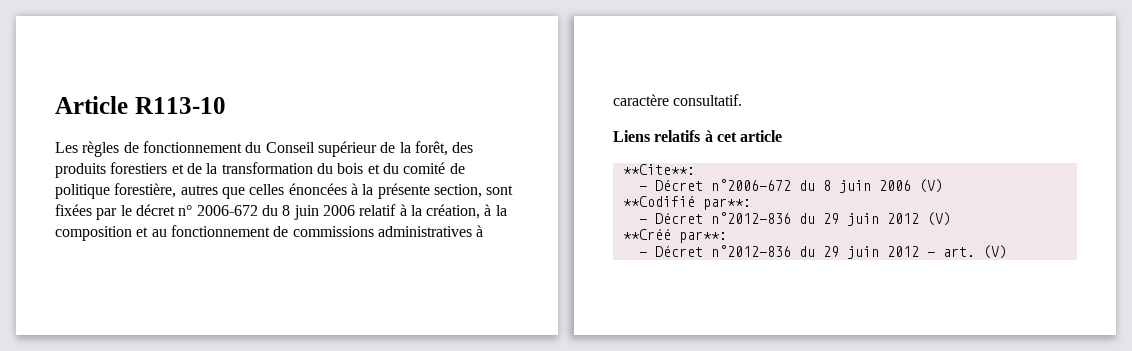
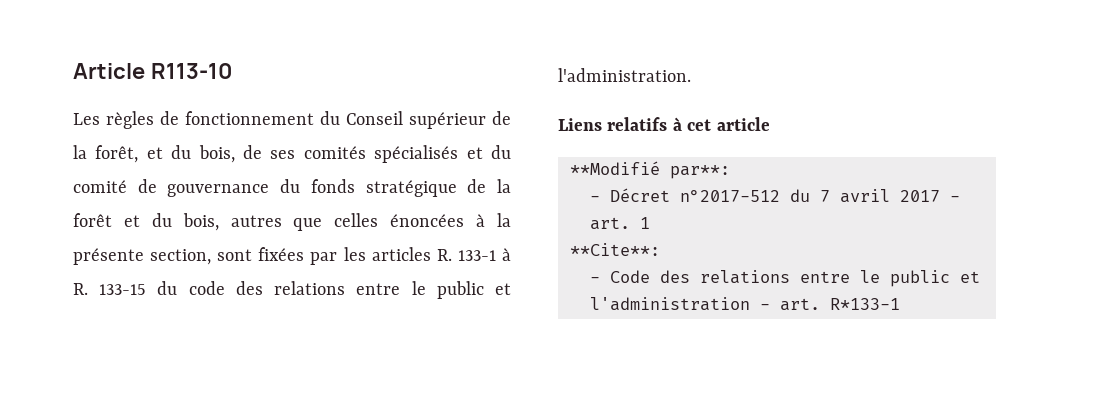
[452,142,474,153] [55,162,465,178] [55,183,177,199] des produits forestiers et de la transformation du bois et du comité de politique forestière, -> [146,145,511,163] [73,179,512,197] [73,213,219,231] et du bois, de ses comités spécialisés et du comité de gouvernance du fonds stratégique de la forêt et du bois,
[120,204,507,220] [55,225,484,241] [613,94,743,106] le décret n° 2006-672 du 8 juin 2006 relatif à la création, à la composition et au fonctionnement de commissions administratives à caractère consultatif. -> [343,247,511,261] [73,281,511,299] [558,68,691,82] les articles R. 133-1 à R. 133-15 du code des relations entre le public et l'administration.
[622,164,695,175] [638,179,943,193] [622,195,751,210] [638,212,951,226] [622,228,727,243] [638,245,1007,259] **Cite**: // - Décret n°2006-672 du 8 juin 2006 (V) // **Codifié par**: // - Décret n°2012-836 du 29 juin 2012 (V) // **Créé par**: // - Décret n°2012-836 du 29 juin 2012 - art. (V) -> [570,161,730,179] [590,188,960,203] [590,217,650,230] [570,243,660,256] [590,270,980,287] [590,297,900,311] **Modifié par**: // - Décret n°2017-512 du 7 avril 2017 - art. 1 // **Cite**: // - Code des relations entre le public et l'administration - art. R*133-1

